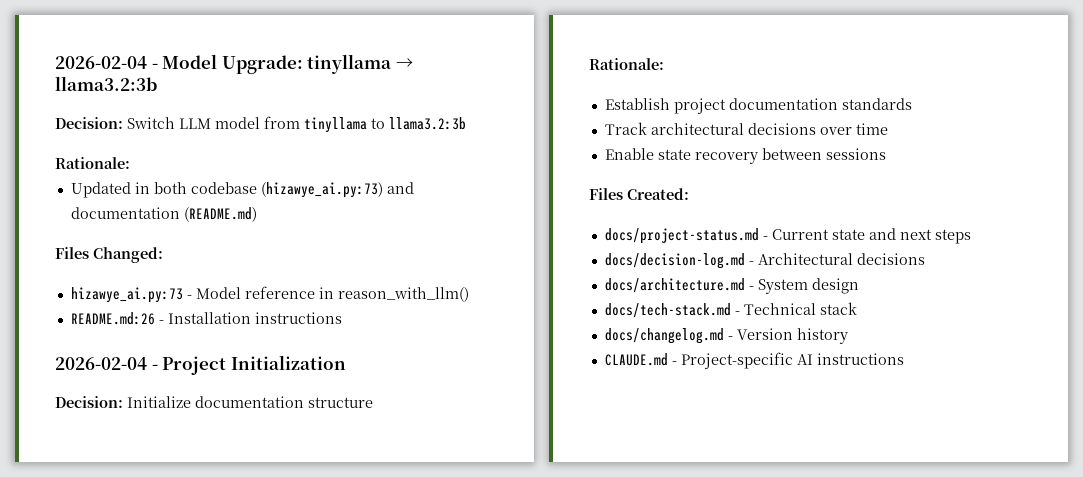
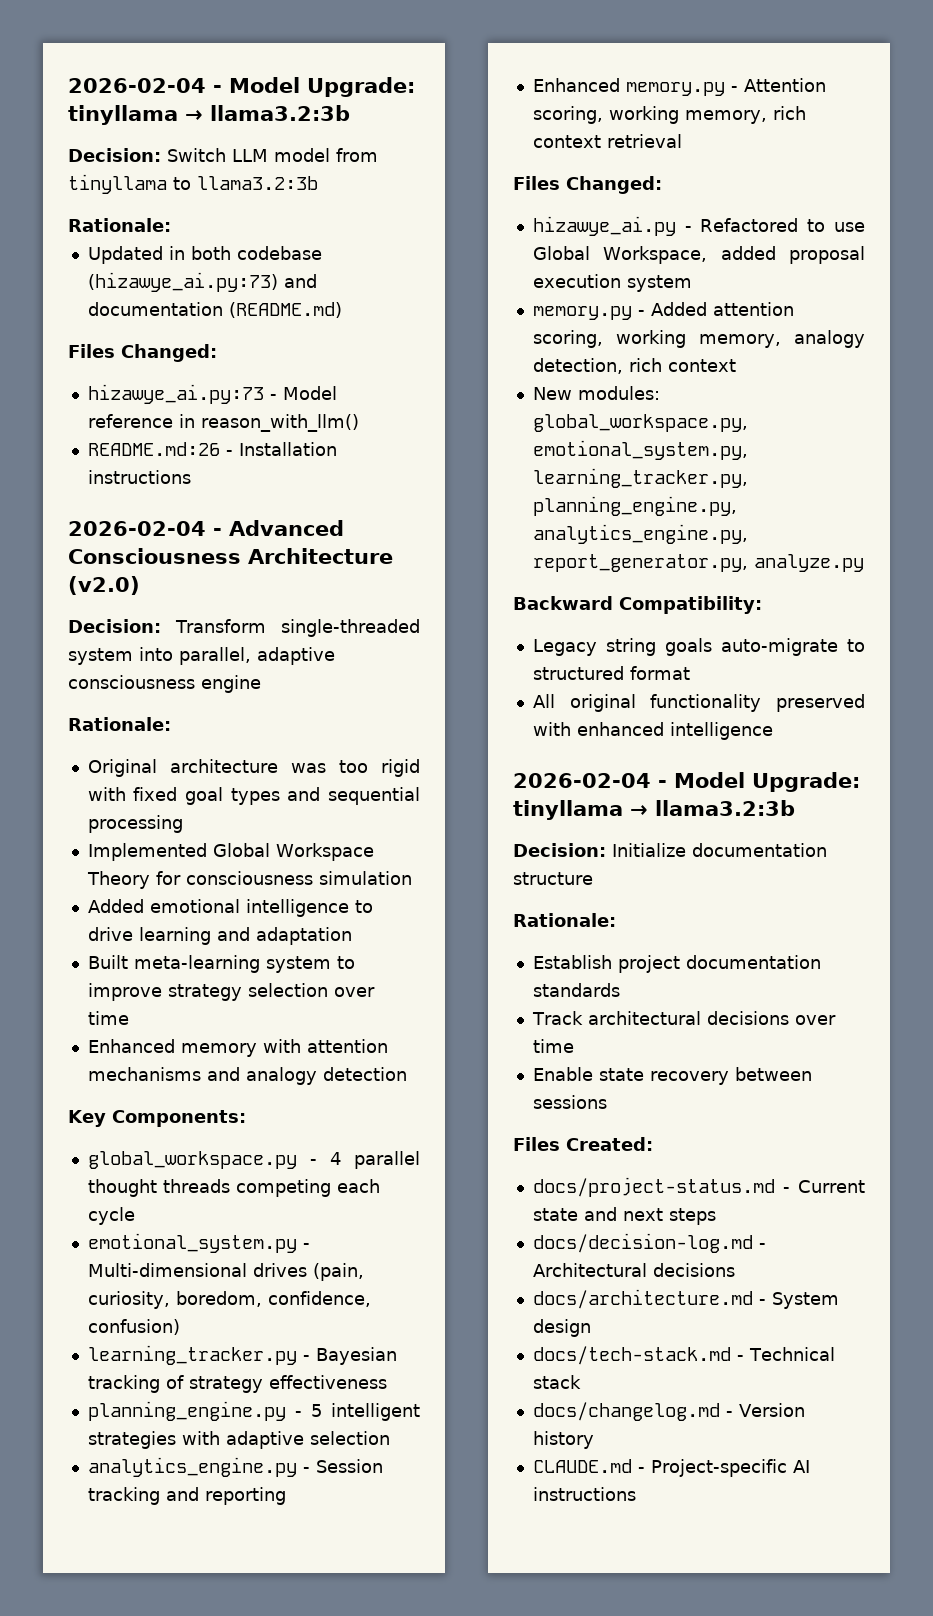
[162,355,346,375] Project Initialization -> [229,520,344,536] [68,548,393,564] [68,576,140,595] [68,619,420,637] [68,647,335,665] [68,675,261,693] [68,717,171,731] [87,759,420,777] [87,787,420,805] [87,815,183,833] [87,843,374,861] [86,871,412,889] [87,899,373,917] [87,927,352,945] [87,955,355,973] [87,983,375,1001] [87,1011,129,1025] [87,1039,388,1057] [87,1067,407,1085] [68,1110,246,1127] [87,1151,420,1169] [87,1179,380,1197] [87,1207,135,1225] [87,1233,310,1253] [87,1263,364,1281] [87,1291,371,1309] [87,1319,180,1335] [87,1345,397,1365] [87,1375,387,1393] [87,1401,420,1421] [87,1431,390,1449] [87,1457,383,1477] [87,1487,286,1505] [532,78,826,96] [532,106,806,124] [532,134,682,148] [513,176,662,194] [532,216,865,236] [532,246,865,264] [532,274,692,292] [532,302,794,320] [532,330,865,348] [532,358,736,374] [532,386,660,400] [532,414,748,432] [532,440,748,460] [532,468,748,488] [532,496,737,516] [532,524,748,544] [532,554,864,572] [513,596,762,614] [532,638,865,656] [532,666,690,680] [532,694,865,712] [532,722,773,740] [513,772,860,792] [513,800,795,820] Advanced Consciousness Architecture (v2.0) // Decision: Transform single-threaded system into parallel, adaptive consciousness engine // Rationale: // Original architecture was too rigid with fixed goal types and sequential processing // Implemented Global Workspace Theory for consciousness simulation // Added emotional intelligence to drive learning and adaptation // Built meta-learning system to improve strategy selection over time // Enhanced memory with attention mechanisms and analogy detection // Key Components: // global_workspace.py - 4 parallel thought threads competing each cycle // emotional_system.py - Multi-dimensional drives (pain, curiosity, boredom, confidence, confusion) // learning_tracker.py - Bayesian tracking of strategy effectiveness // planning_engine.py - 5 intelligent strategies with adaptive selection // analytics_engine.py - Session tracking and reporting // Enhanced memory.py - Attention scoring, working memory, rich context retrieval // Files Changed: // hizawye_ai.py - Refactored to use Global Workspace, added proposal execution system // memory.py - Added attention scoring, working memory, analogy detection, rich context // New modules: global_workspace.py, emotional_system.py, learning_tracker.py, planning_engine.py, analytics_engine.py, report_generator.py, analyze.py // Backward Compatibility: // Legacy string goals auto-migrate to structured format // All original functionality preserved with enhanced intelligence // 2026-02-04 - Model Upgrade: tinyllama → llama3.2:3b

